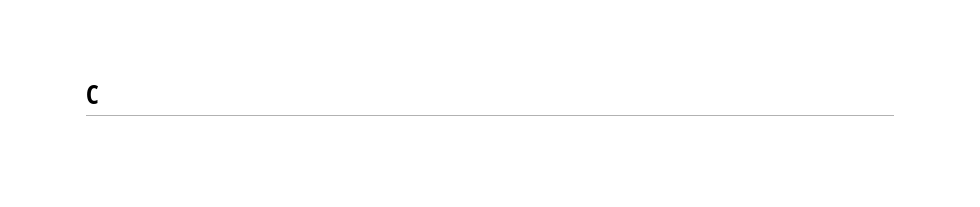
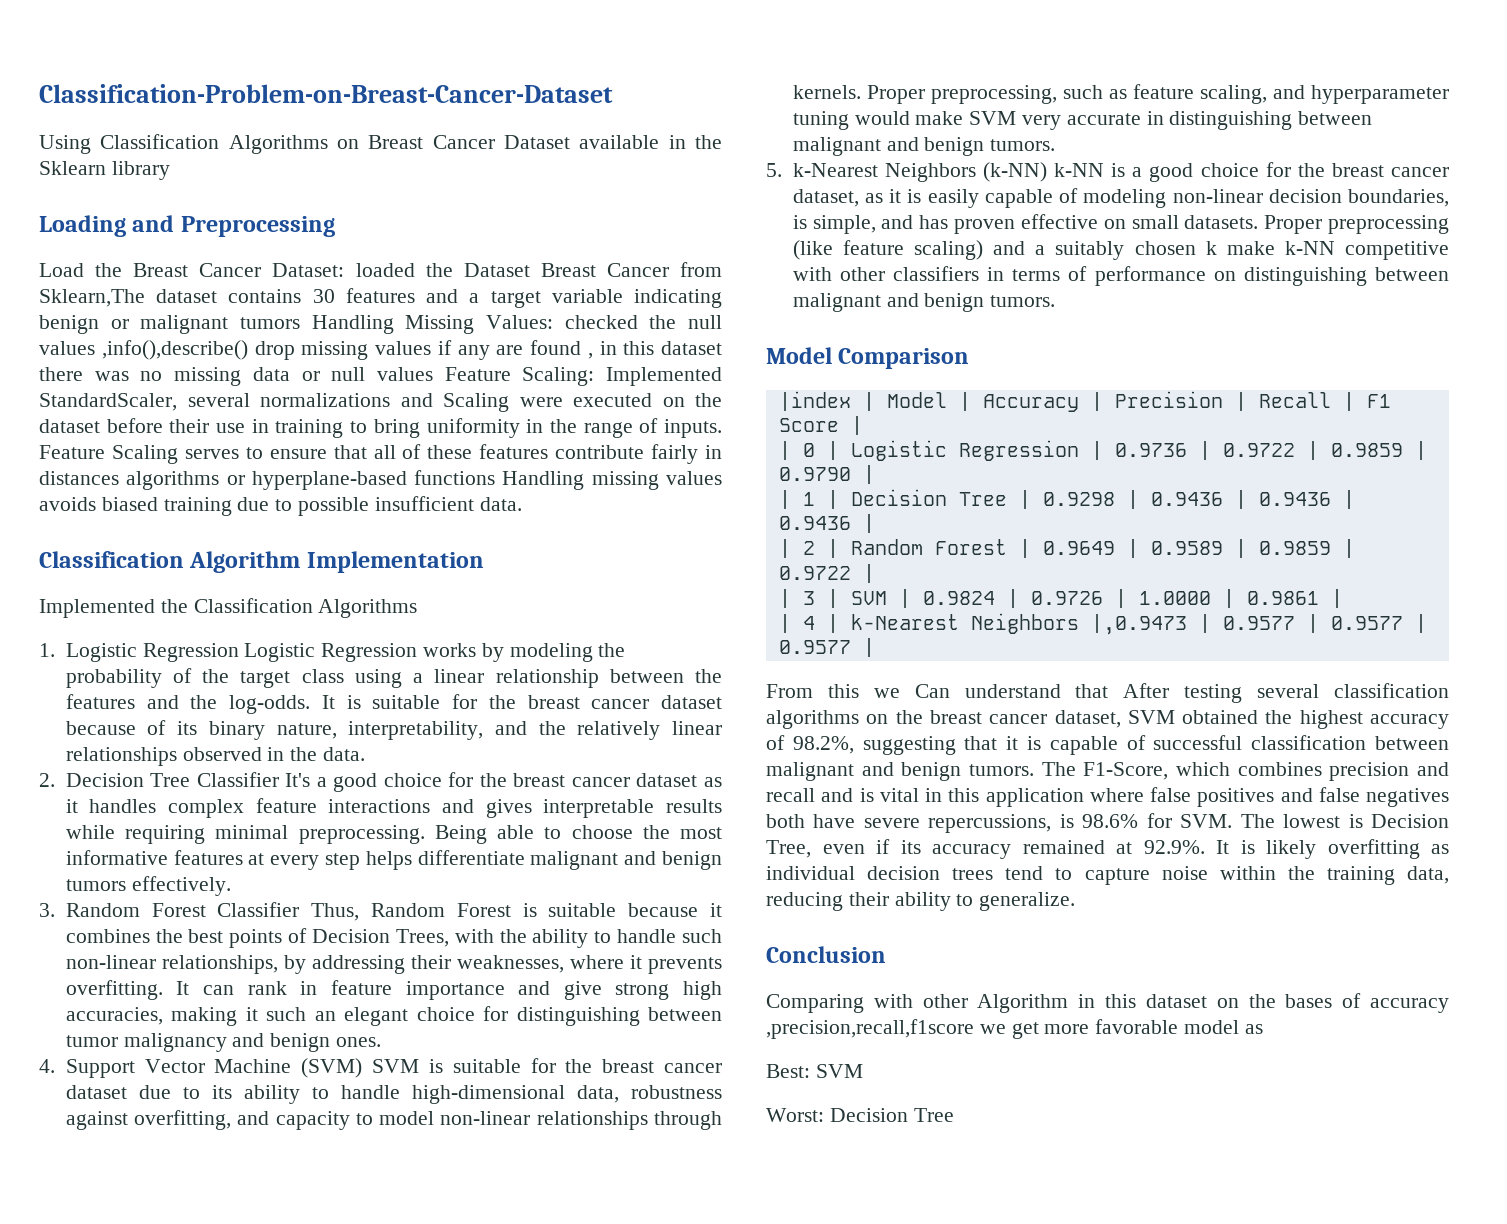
[86,85,99,104] C -> [39,84,613,103] [39,134,723,154] [39,161,170,180] [39,215,335,237] [39,262,723,277] [39,288,722,308] [39,315,722,334] [39,340,722,360] [39,367,722,386] [39,393,722,412] [39,418,723,438] [39,444,722,464] [39,470,722,490] [39,496,522,516] [39,551,484,573] [39,598,418,618] [39,643,626,662] [65,668,723,688] [65,694,722,714] [65,720,723,740] [65,747,365,766] [39,772,722,792] [65,798,722,818] [65,825,722,844] [65,850,722,870] [65,876,231,896] [39,902,722,921] [65,928,722,948] [65,955,722,974] [65,980,722,1000] [65,1006,722,1026] [65,1033,381,1052] [39,1058,722,1078] [65,1085,722,1104] [65,1110,722,1130] [792,84,1449,104] [792,111,1373,130] [792,137,1056,156] [766,162,1449,182] [792,188,1449,208] [792,214,1449,234] [792,240,1449,260] [792,266,1449,286] [792,293,1056,312] [766,347,970,369] [778,391,1391,412] [778,416,863,435] [778,440,1427,461] [778,465,875,484] [778,489,1355,509] [778,514,875,533] [778,539,1355,558] [778,564,875,583] [778,589,1343,608] [778,613,1427,635] [778,638,875,657] [766,683,1449,703] [766,710,1449,729] [766,735,1449,755] [766,762,1449,781] [766,787,1449,807] [766,813,1449,833] [766,839,1449,859] [766,866,1449,885] [766,892,1076,911] [766,946,886,963] [766,993,1449,1013] [766,1019,1263,1039] [766,1064,863,1078] [766,1108,954,1122] Classification-Problem-on-Breast-Cancer-Dataset // Using Classification Algorithms on Breast Cancer Dataset available in the Sklearn library // Loading and Preprocessing // Load the Breast Cancer Dataset: loaded the Dataset Breast Cancer from Sklearn,The dataset contains 30 features and a target variable indicating benign or malignant tumors Handling Missing Values: checked the null values ,info(),describe() drop missing values if any are found , in this dataset there was no missing data or null values Feature Scaling: Implemented StandardScaler, several normalizations and Scaling were executed on the dataset before their use in training to bring uniformity in the range of inputs. Feature Scaling serves to ensure that all of these features contribute fairly in distances algorithms or hyperplane-based functions Handling missing values avoids biased training due to possible insufficient data. // Classification Algorithm Implementation // Implemented the Classification Algorithms // 1. Logistic Regression Logistic Regression works by modeling the probability of the target class using a linear relationship between the features and the log-odds. It is suitable for the breast cancer dataset because of its binary nature, interpretability, and the relatively linear relationships observed in the data. // 2. Decision Tree Classifier It's a good choice for the breast cancer dataset as it handles complex feature interactions and gives interpretable results while requiring minimal preprocessing. Being able to choose the most informative features at every step helps differentiate malignant and benign tumors effectively. // 3. Random Forest Classifier Thus, Random Forest is suitable because it combines the best points of Decision Trees, with the ability to handle such non-linear relationships, by addressing their weaknesses, where it prevents overfitting. It can rank in feature importance and give strong high accuracies, making it such an elegant choice for distinguishing between tumor malignancy and benign ones. // 4. Support Vector Machine (SVM) SVM is suitable for the breast cancer dataset due to its ability to handle high-dimensional data, robustness against overfitting, and capacity to model non-linear relationships through kernels. Proper preprocessing, such as feature scaling, and hyperparameter tuning would make SVM very accurate in distinguishing between malignant and benign tumors. // 5. k-Nearest Neighbors (k-NN) k-NN is a good choice for the breast cancer dataset, as it is easily capable of modeling non-linear decision boundaries, is simple, and has proven effective on small datasets. Proper preprocessing (like feature scaling) and a suitably chosen k make k-NN competitive with other classifiers in terms of performance on distinguishing between malignant and benign tumors. // Model Comparison // |index | Model | Accuracy | Precision | Recall | F1 Score | // | 0 | Logistic Regression | 0.9736 | 0.9722 | 0.9859 | 0.9790 | // | 1 | Decision Tree | 0.9298 | 0.9436 | 0.9436 | 0.9436 | // | 2 | Random Forest | 0.9649 | 0.9589 | 0.9859 | 0.9722 | // | 3 | SVM | 0.9824 | 0.9726 | 1.0000 | 0.9861 | // | 4 | k-Nearest Neighbors |,0.9473 | 0.9577 | 0.9577 | 0.9577 | // From this we Can understand that After testing several classification algorithms on the breast cancer dataset, SVM obtained the highest accuracy of 98.2%, suggesting that it is capable of successful classification between malignant and benign tumors. The F1-Score, which combines precision and recall and is vital in this application where false positives and false negatives both have severe repercussions, is 98.6% for SVM. The lowest is Decision Tree, even if its accuracy remained at 92.9%. It is likely overfitting as individual decision trees tend to capture noise within the training data, reducing their ability to generalize. // Conclusion // Comparing with other Algorithm in this dataset on the bases of accuracy ,precision,recall,f1score we get more favorable model as // Best: SVM // Worst: Decision Tree

